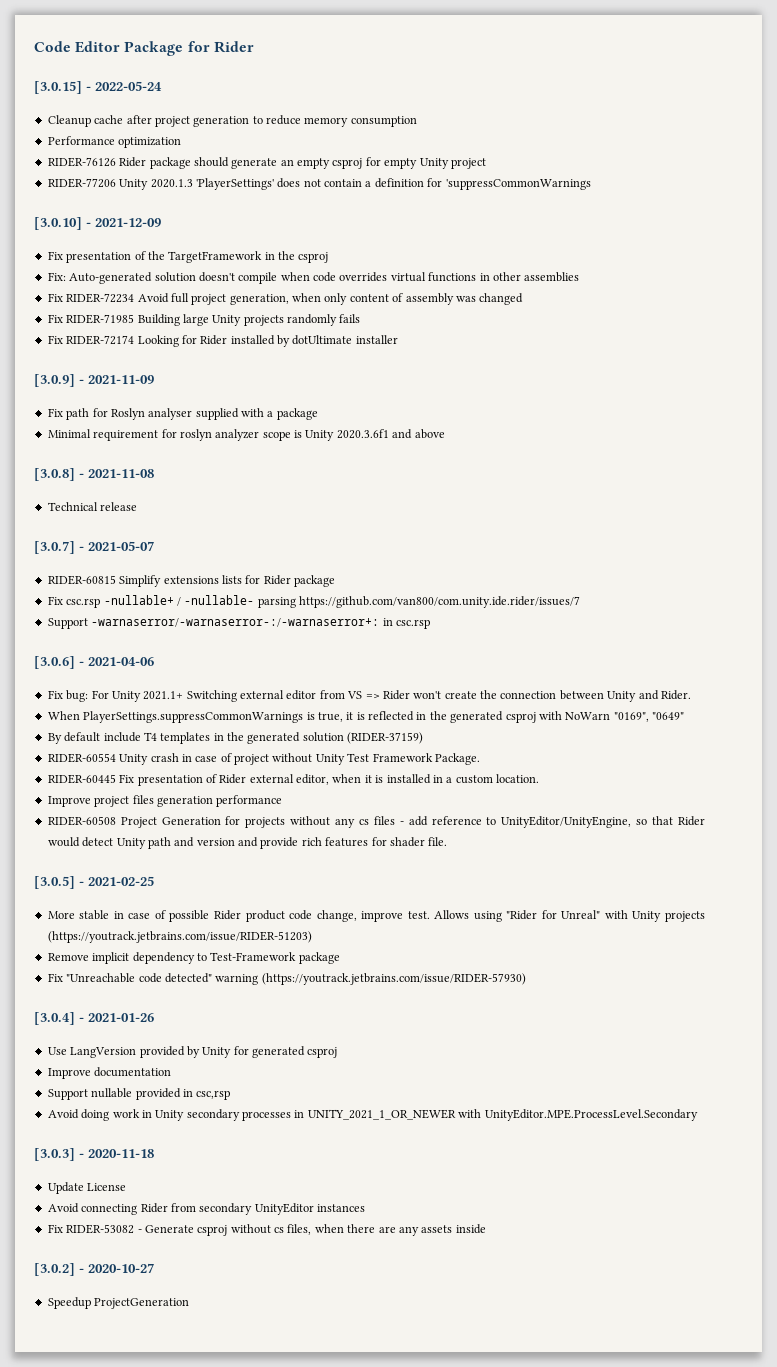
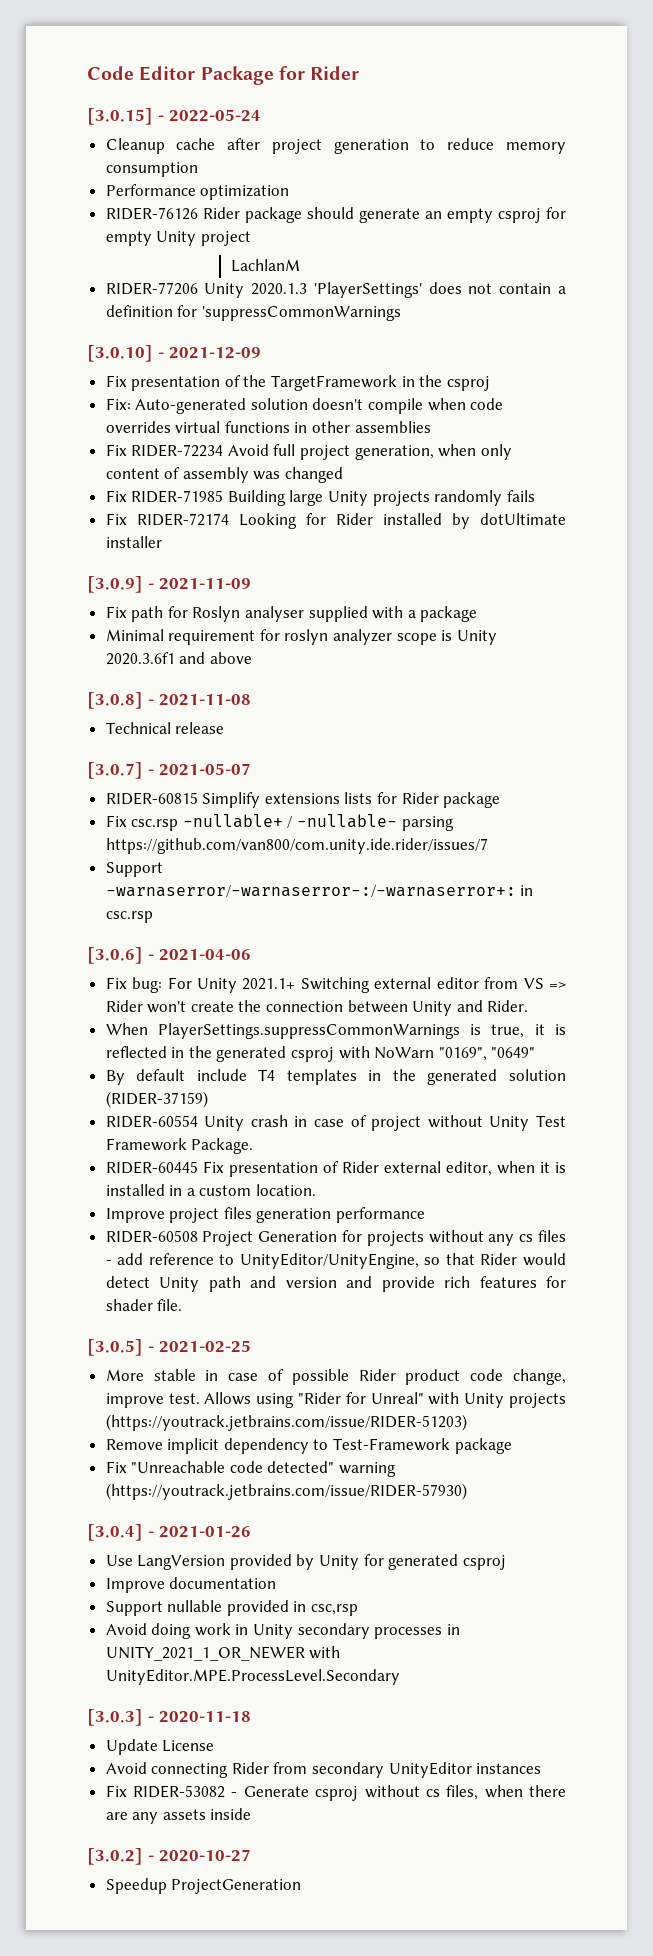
(486, 163) none -> [230,259,300,272] // LachlanM

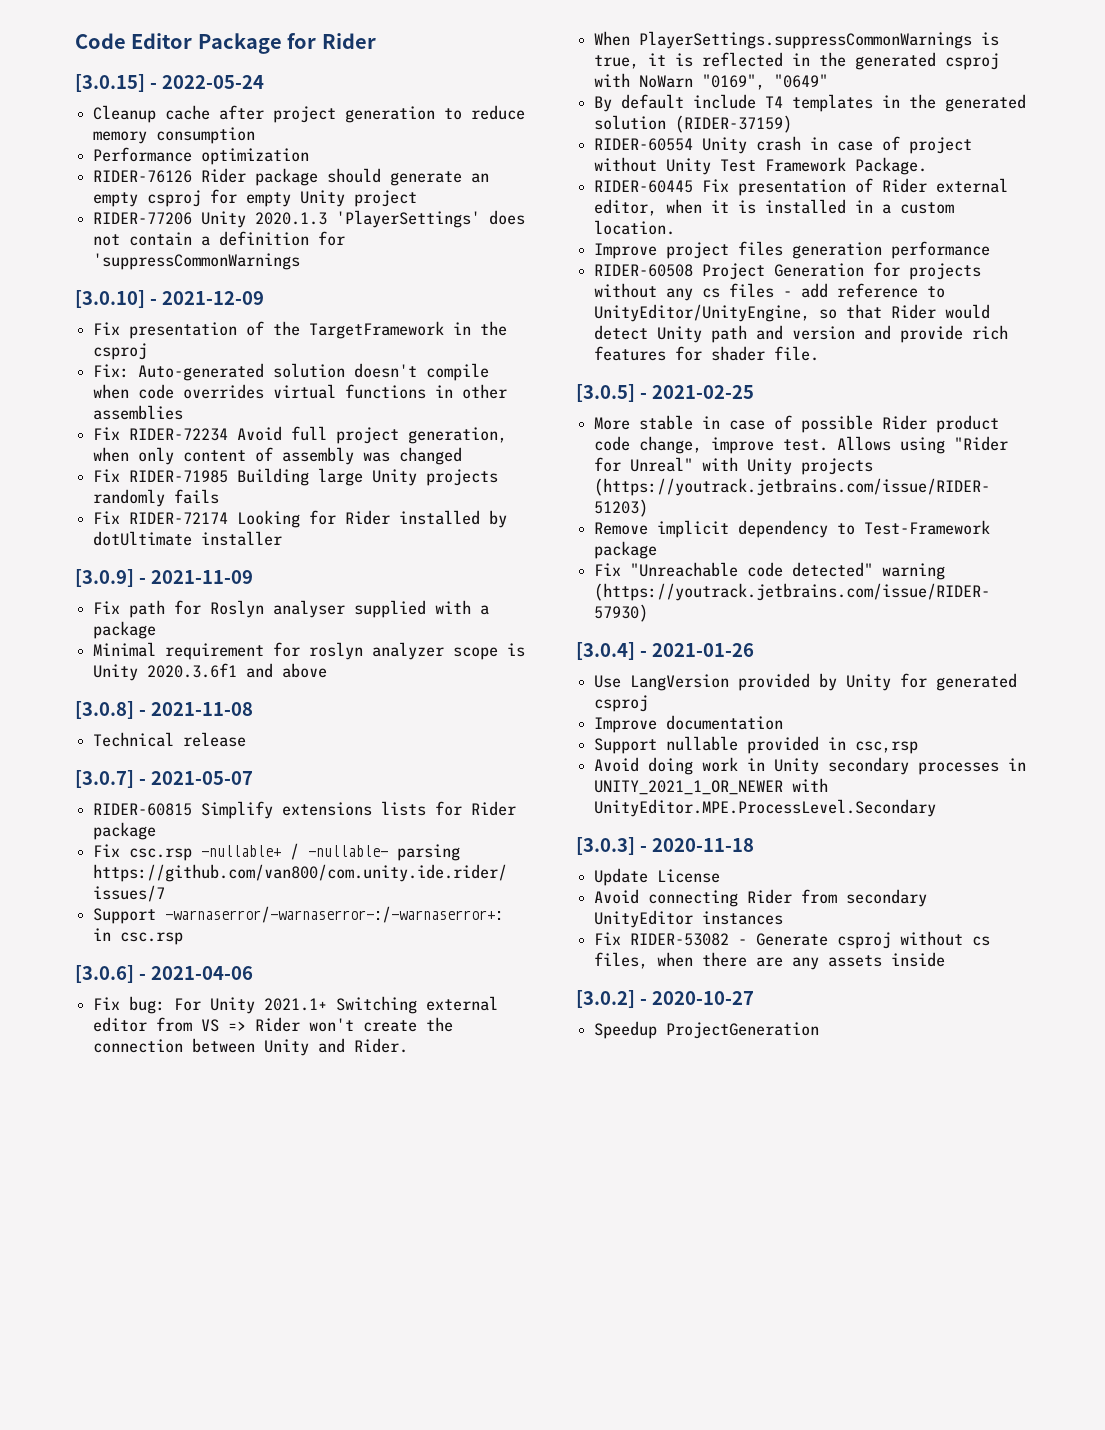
[230,259,300,272] // LachlanM -> (418, 198) none

